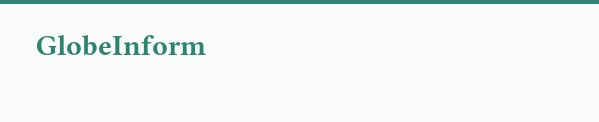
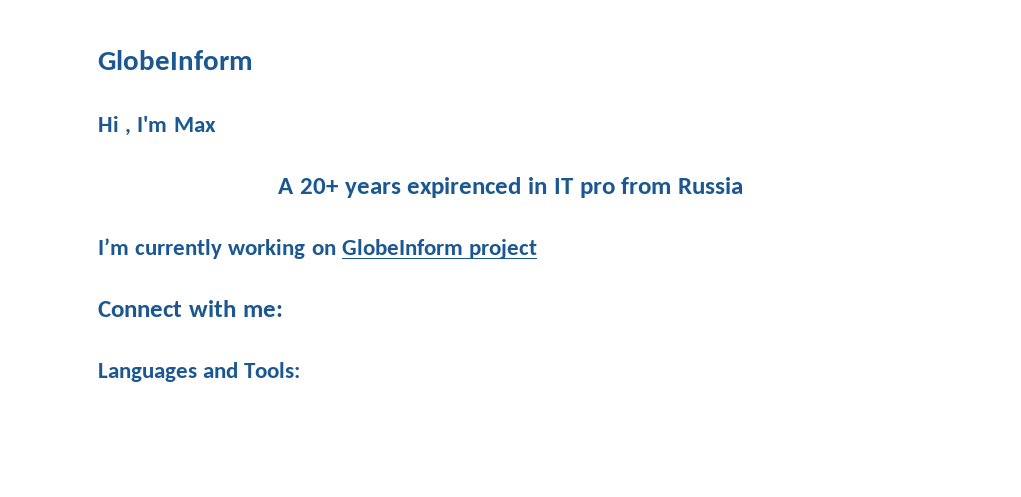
[36,35,206,56] GlobeInform -> [98,50,253,70] [98,116,216,136] [278,177,743,198] [98,238,538,259] [98,300,283,317] [98,362,301,382] GlobeInform // Hi , I'm Max // A 20+ years expirenced in IT pro from Russia // I’m currently working on GlobeInform project // Connect with me: // Languages and Tools:

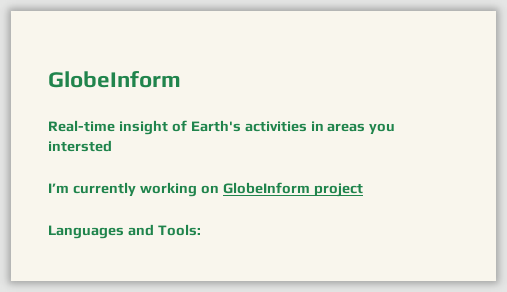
[98,116,216,136] [278,177,743,198] Hi , I'm Max // A 20+ years expirenced in IT pro from Russia -> [48,120,396,135] [48,140,112,152] Real-time insight of Earth's activities in areas you intersted
[98,300,283,317] // Connect with me: -> (363, 190) none

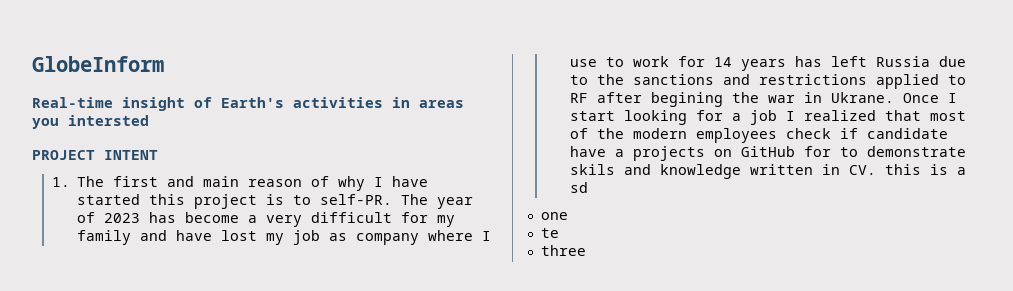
[48,182,363,197] [48,224,201,239] I’m currently working on GlobeInform project // Languages and Tools: -> [32,150,158,160] [51,176,428,191] [76,194,473,209] [76,212,455,227] [76,230,491,245] [569,56,966,71] [569,74,966,89] [569,92,957,107] [569,110,966,125] [569,128,948,143] [569,146,966,161] [569,164,966,179] [569,182,588,193] [540,212,568,220] [540,228,559,238] [540,245,586,256] PROJECT INTENT // 1. The first and main reason of why I have started this project is to self-PR. The year of 2023 has become a very difficult for my family and have lost my job as company where I use to work for 14 years has left Russia due to the sanctions and restrictions applied to RF after begining the war in Ukrane. Once I start looking for a job I realized that most of the modern employees check if candidate have a projects on GitHub for to demonstrate skils and knowledge written in CV. this is a sd // one // te // three

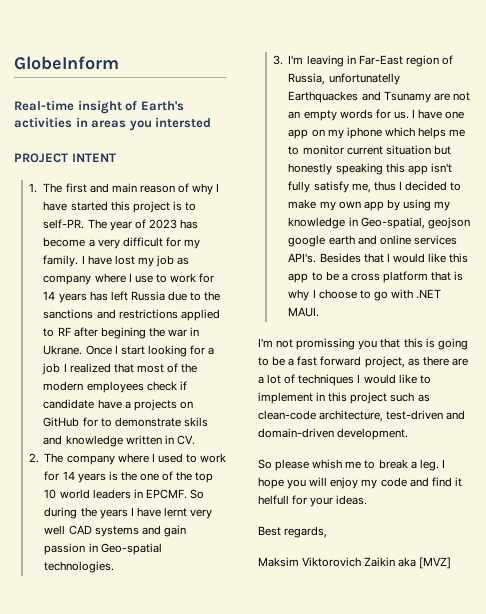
[76,230,167,245] family and -> [43,255,85,267] family. I
[884,164,966,175] [569,182,588,193] [540,212,568,220] [540,228,559,238] [540,245,586,256] this is a sd // one // te // three -> [28,453,227,465] [44,471,214,483] [44,489,205,499] [44,507,213,519] [44,525,186,537] [44,543,162,555] [44,561,115,573] [272,55,454,67] [288,73,400,85] [288,91,470,103] [288,109,465,121] [288,127,466,139] [288,145,451,155] [288,163,452,175] [288,181,462,193] [288,199,451,211] [288,217,470,229] [288,235,457,247] [288,253,469,263] [288,271,464,283] [288,289,442,301] [288,307,320,317] [258,338,468,350] [258,356,468,368] [258,374,431,386] [258,392,430,404] [258,410,466,422] [258,428,409,440] [258,459,445,471] [258,477,462,489] [258,495,368,507] [258,526,328,538] [258,557,452,569] // 2. The company where I used to work for 14 years is the one of the top 10 world leaders in EPCMF. So during the years I have lernt very well CAD systems and gain passion in Geo-spatial technologies. // 3. I'm leaving in Far-East region of Russia, unfortunatelly Earthquackes and Tsunamy are not an empty words for us. I have one app on my iphone which helps me to monitor current situation but honestly speaking this app isn't fully satisfy me, thus I decided to make my own app by using my knowledge in Geo-spatial, geojson google earth and online services API's. Besides that I would like this app to be a cross platform that is why I choose to go with .NET MAUI. // I'm not promissing you that this is going to be a fast forward project, as there are a lot of techniques I would like to implement in this project such as clean-code architecture, test-driven and domain-driven development. // So please whish me to break a leg. I hope you will enjoy my code and find it helfull for your ideas. // Best regards, // Maksim Viktorovich Zaikin aka [MVZ]

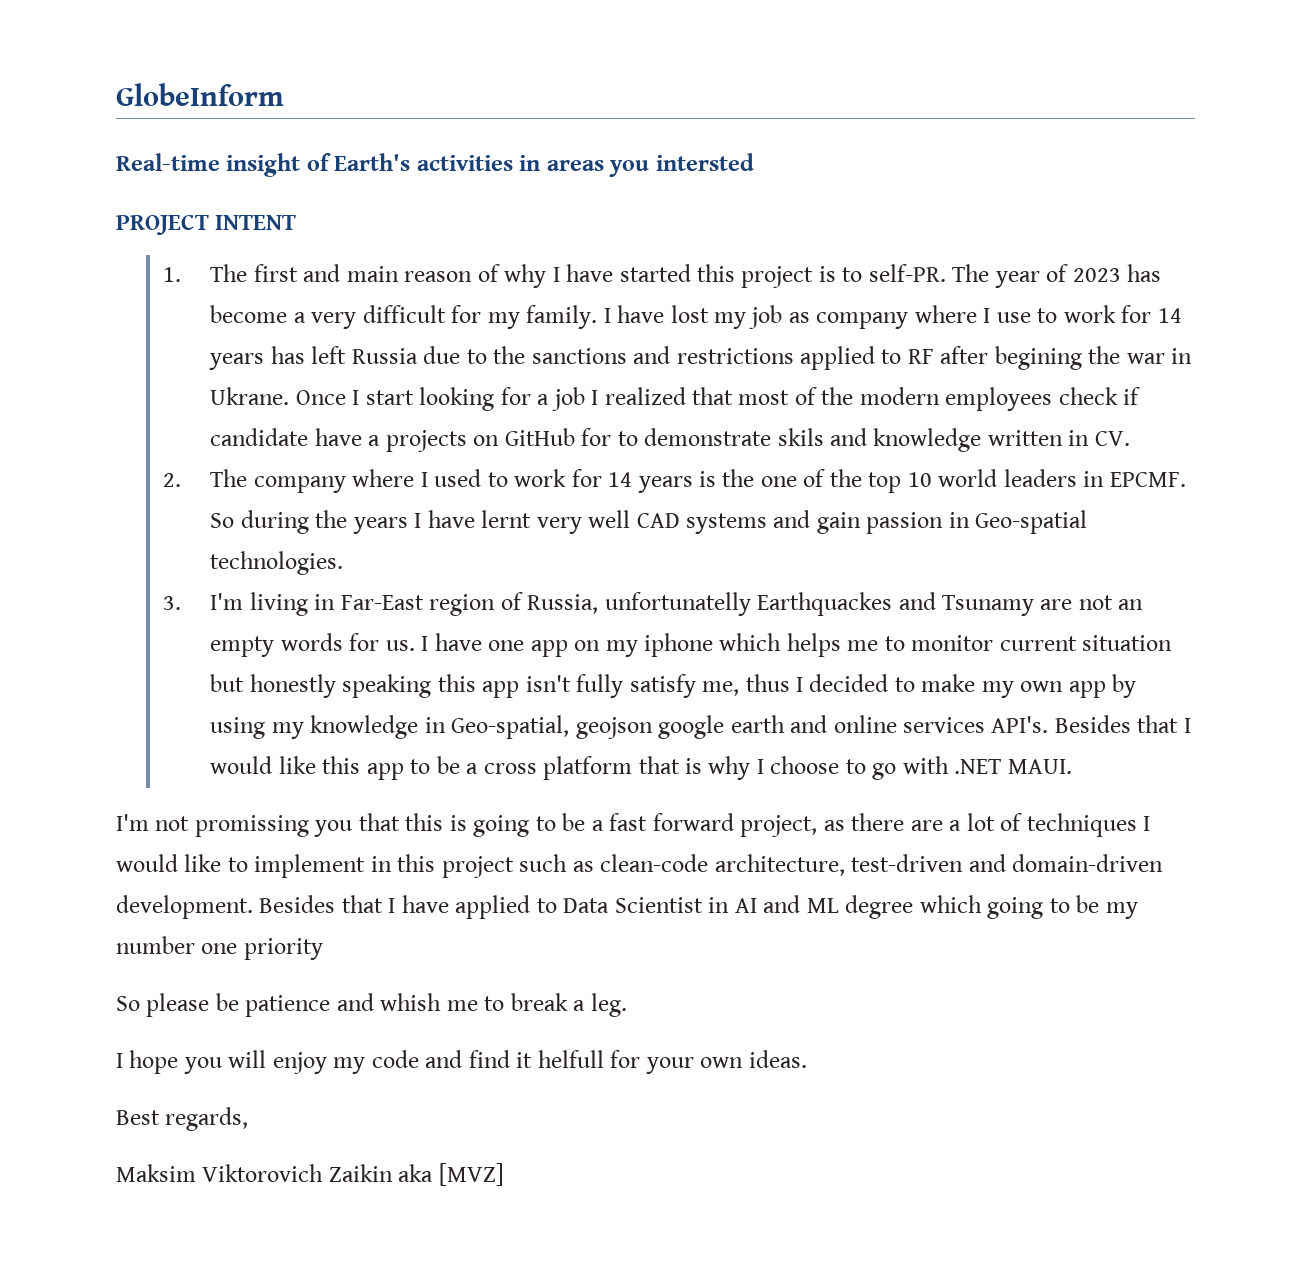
[306,55,344,67] leaving -> [249,592,308,616] living
(409, 434) none -> [259,895,1138,919] [116,936,323,960] Besides that I have applied to Data Scientist in AI and ML degree which going to be my number one priority
(310, 465) none -> [215,993,374,1017] be patience and
(439, 465) none -> (627, 1005) //
(334, 502) none -> [700,1057,744,1068] own

